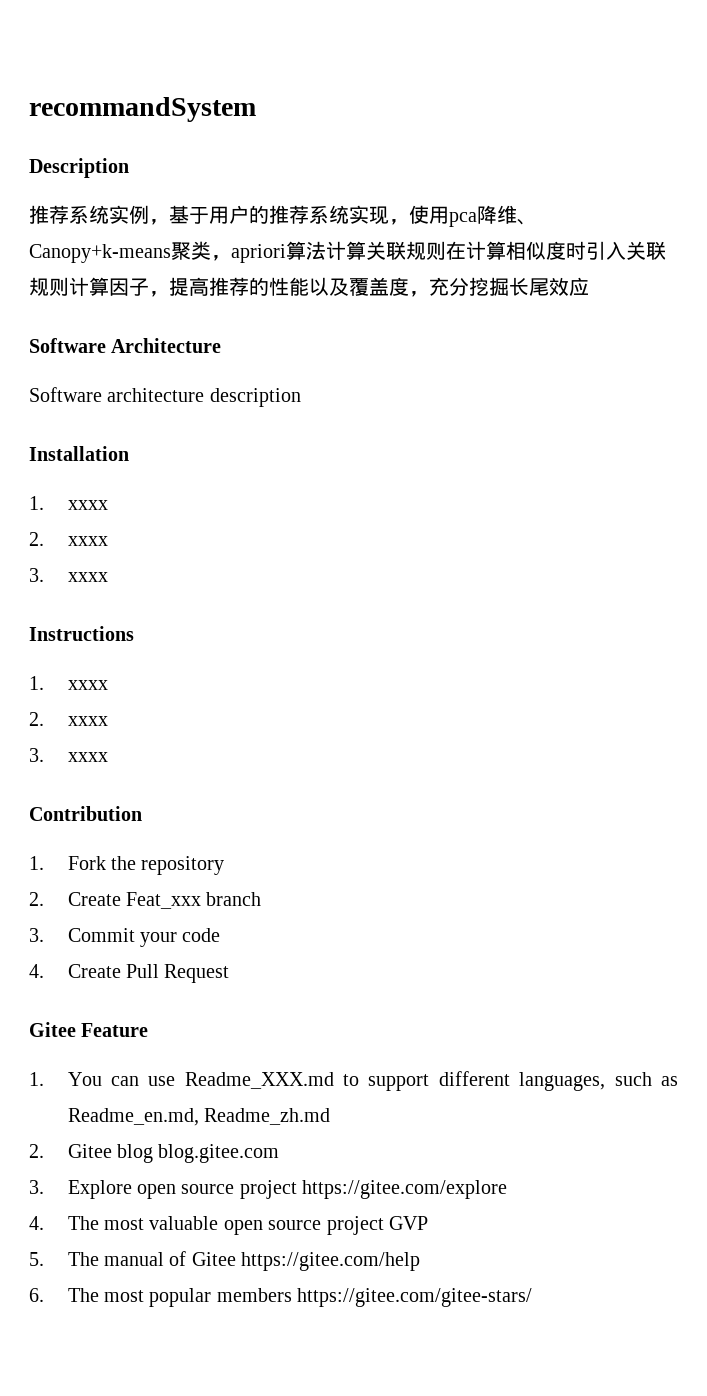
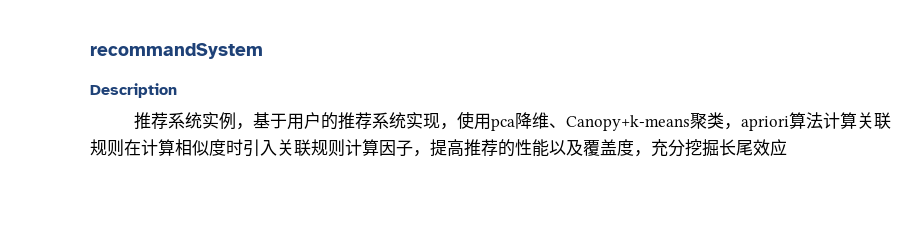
[29,338,222,353] [29,387,301,407] [29,446,129,461] [29,496,108,510] [29,532,108,546] [29,568,108,582] [29,626,134,641] [29,676,108,690] [29,712,108,726] [29,748,108,762] [29,806,142,821] [29,856,225,875] [29,892,262,909] [29,928,221,947] [29,964,230,983] [29,1022,149,1037] [29,1071,678,1091] [67,1108,330,1126] [29,1144,280,1163] [29,1180,508,1199] [29,1216,428,1235] [29,1251,421,1271] [29,1288,533,1307] // Software Architecture // Software architecture description // Installation // 1. xxxx // 2. xxxx // 3. xxxx // Instructions // 1. xxxx // 2. xxxx // 3. xxxx // Contribution // 1. Fork the repository // 2. Create Feat_xxx branch // 3. Commit your code // 4. Create Pull Request // Gitee Feature // 1. You can use Readme_XXX.md to support different languages, such as Readme_en.md, Readme_zh.md // 2. Gitee blog blog.gitee.com // 3. Explore open source project https://gitee.com/explore // 4. The most valuable open source project GVP // 5. The manual of Gitee https://gitee.com/help // 6. The most popular members https://gitee.com/gitee-stars/ -> (787, 147) none

